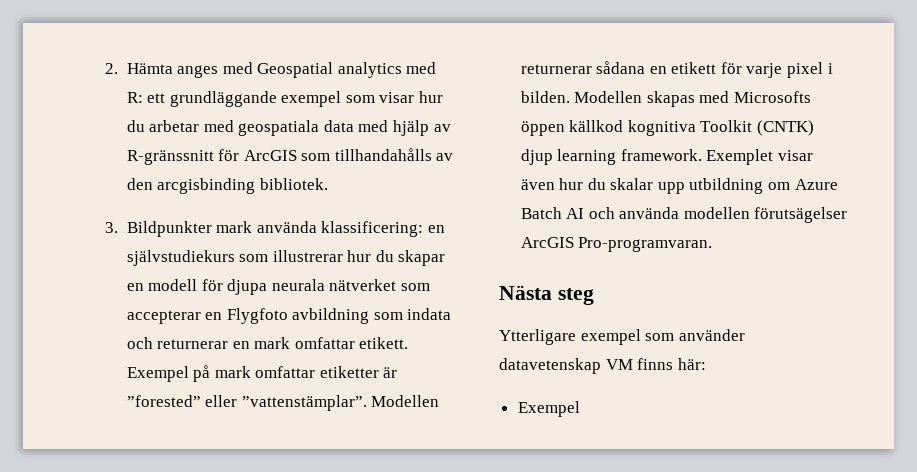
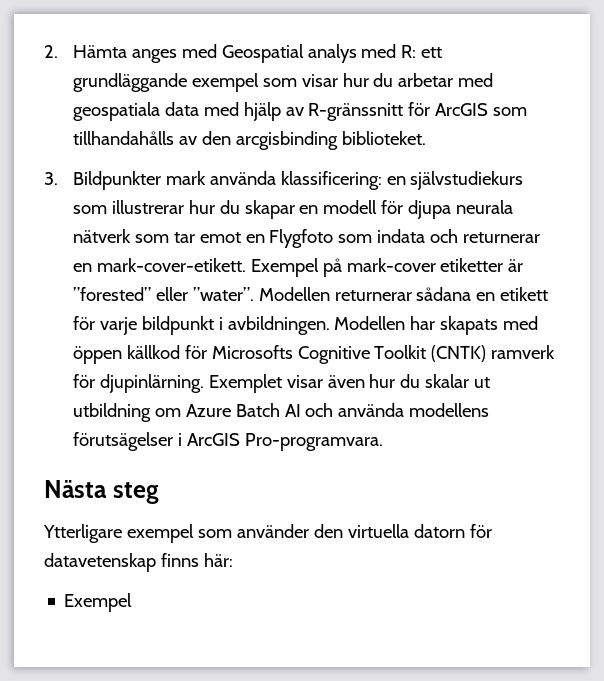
[337,62,402,78] analytics -> [307,44,357,63] analys
[259,178,328,190] bibliotek. -> [341,131,426,145] biblioteket.
[329,279,431,291] [126,310,201,324] nätverket som accepterar -> [72,229,241,243] nätverk som tar emot
[292,308,370,324] avbildning -> (334, 238) none
[254,337,409,349] [126,365,316,382] mark omfattar etikett. Exempel på mark omfattar -> [96,258,436,277] mark-cover-etikett. Exempel på mark-cover
[241,395,367,411] ”vattenstämplar”. -> [192,287,254,301] ”water”.
[787,62,833,78] [520,91,811,107] [520,120,814,136] [520,149,702,165] pixel i bilden. Modellen skapas med Microsofts öppen källkod kognitiva Toolkit (CNTK) djup learning framework. -> [141,316,539,335] [72,345,556,364] [72,374,204,393] bildpunkt i avbildningen. Modellen har skapats med öppen källkod för Microsofts Cognitive Toolkit (CNTK) ramverk för djupinlärning.
[657,182,685,194] upp -> [474,377,491,388] ut
[683,207,848,223] [520,237,713,252] modellen förutsägelser ArcGIS Pro-programvaran. -> [409,403,490,417] [72,432,383,451] modellens förutsägelser i ArcGIS Pro-programvara.
[499,358,633,374] datavetenskap VM -> [313,524,492,538] [44,553,156,572] den virtuella datorn för datavetenskap

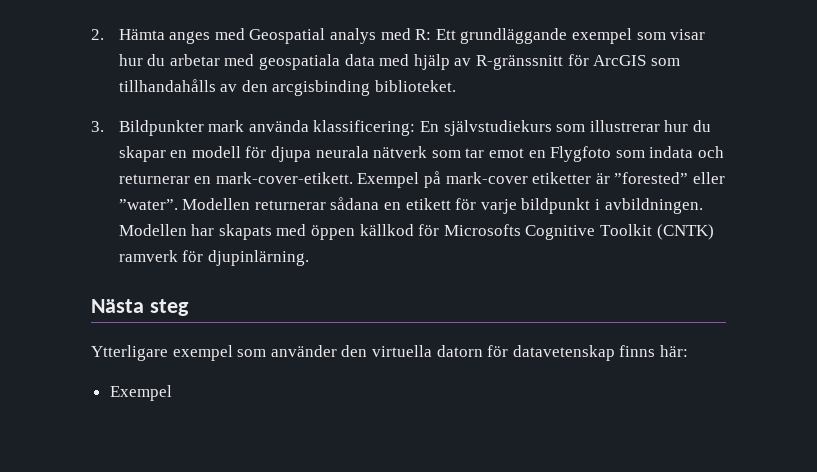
[421,47,443,58] ett -> [435,29,456,40] Ett
[386,176,406,185] en -> [419,121,439,132] En
[208,374,491,393] [72,403,490,422] [72,432,383,451] Exemplet visar även hur du skalar ut utbildning om Azure Batch AI och använda modellens förutsägelser i ArcGIS Pro-programvara. -> (309, 258) none

